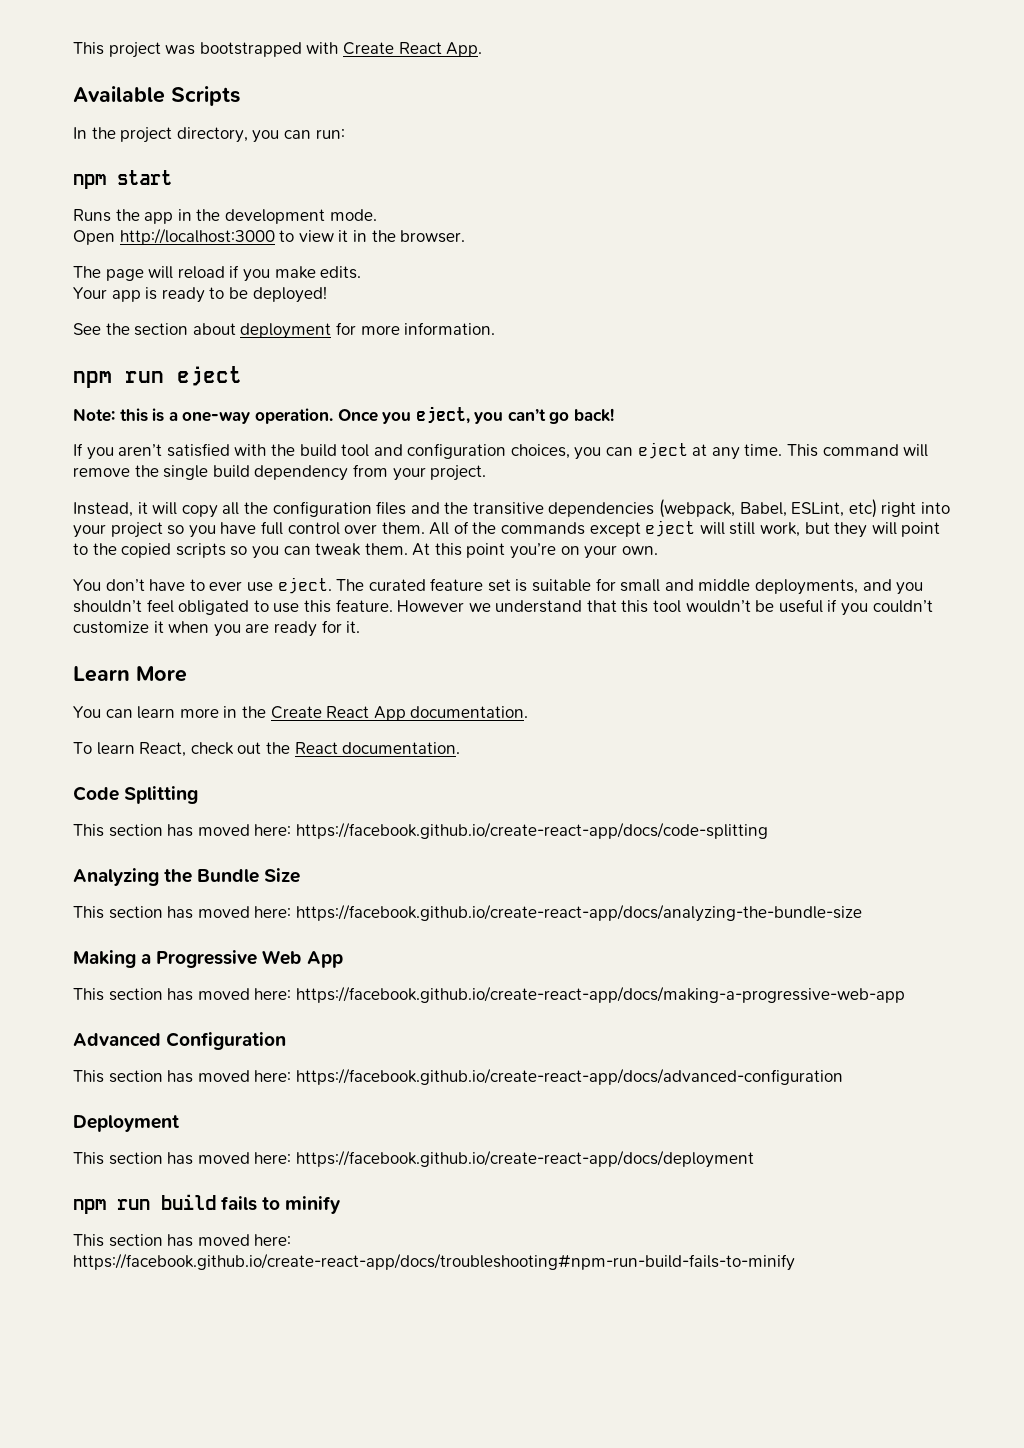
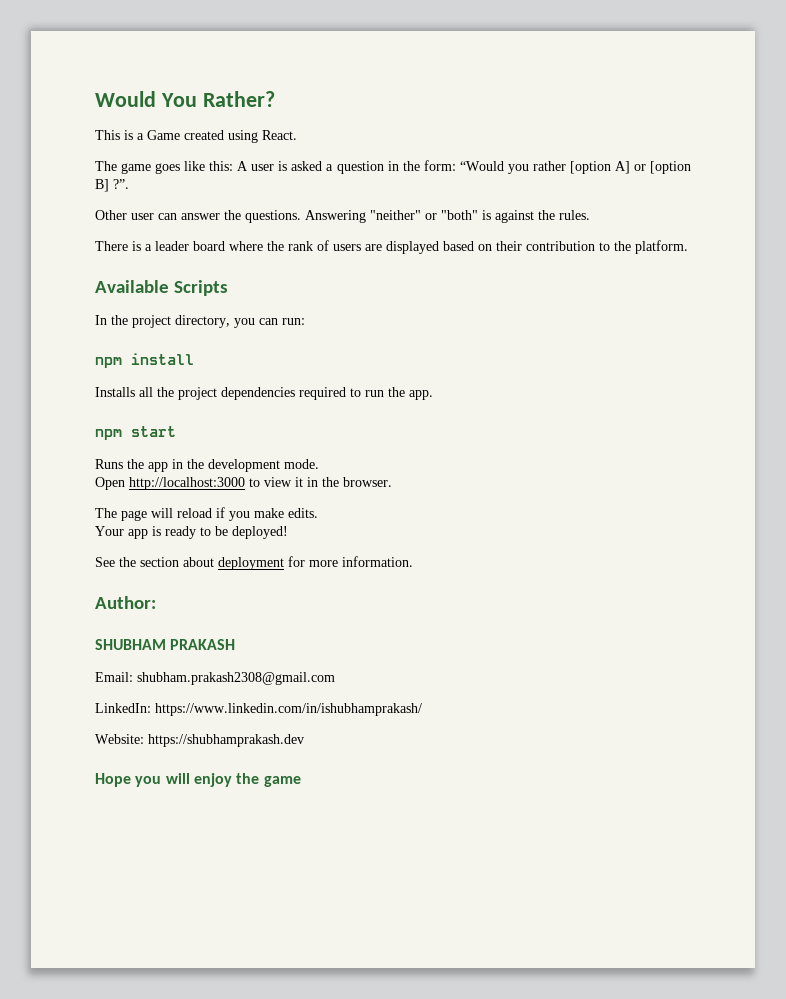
[73,42,483,58] This project was bootstrapped with Create React App. -> [95,91,275,107] [95,130,297,143] [95,160,691,174] [95,179,129,192] [95,210,590,223] [95,240,688,254] Would You Rather? // This is a Game created using React. // The game goes like this: A user is asked a question in the form: “Would you rather [option A] or [option B] ?”. // Other user can answer the questions. Answering "neither" or "both" is against the rules. // There is a leader board where the rank of users are displayed based on their contribution to the platform.
(345, 134) none -> [95,353,194,368] [95,387,433,400] // npm install // Installs all the project dependencies required to run the app.
[73,366,242,388] [73,406,615,424] [73,442,929,460] [73,464,487,481] [73,499,951,518] [73,520,941,538] [73,543,658,559] [73,577,924,595] [73,599,933,616] [73,620,361,637] [73,666,187,682] [73,706,529,721] [73,742,461,757] [73,786,199,804] [73,822,768,839] [73,868,301,886] [73,904,862,922] [73,950,343,968] [73,986,905,1003] [73,1032,287,1050] [73,1068,843,1085] [73,1115,179,1132] [73,1150,754,1168] [73,1194,341,1214] [73,1234,292,1247] [73,1253,795,1271] npm run eject // Note: this is a one-way operation. Once you eject, you can’t go back! // If you aren’t satisfied with the build tool and configuration choices, you can eject at any time. This command will remove the single build dependency from your project. // Instead, it will copy all the configuration files and the transitive dependencies (webpack, Babel, ESLint, etc) right into your project so you have full control over them. All of the commands except eject will still work, but they will point to the copied scripts so you can tweak them. At this point you’re on your own. // You don’t have to ever use eject. The curated feature set is suitable for small and middle deployments, and you shouldn’t feel obligated to use this feature. However we understand that this tool wouldn’t be useful if you couldn’t customize it when you are ready for it. // Learn More // You can learn more in the Create React App documentation. // To learn React, check out the React documentation. // Code Splitting // This section has moved here: https://facebook.github.io/create-react-app/docs/code-splitting // Analyzing the Bundle Size // This section has moved here: https://facebook.github.io/create-react-app/docs/analyzing-the-bundle-size // Making a Progressive Web App // This section has moved here: https://facebook.github.io/create-react-app/docs/making-a-progressive-web-app // Advanced Configuration // This section has moved here: https://facebook.github.io/create-react-app/docs/advanced-configuration // Deployment // This section has moved here: https://facebook.github.io/create-react-app/docs/deployment // npm run build fails to minify // This section has moved here: https://facebook.github.io/create-react-app/docs/troubleshooting#npm-run-build-fails-to-minify -> [95,596,156,609] [95,639,236,650] [95,672,335,685] [95,703,422,716] [95,734,304,747] [95,773,301,787] Author: // SHUBHAM PRAKASH // Email: shubham.prakash2308@gmail.com // LinkedIn: https://www.linkedin.com/in/ishubhamprakash/ // Website: https://shubhamprakash.dev // Hope you will enjoy the game

